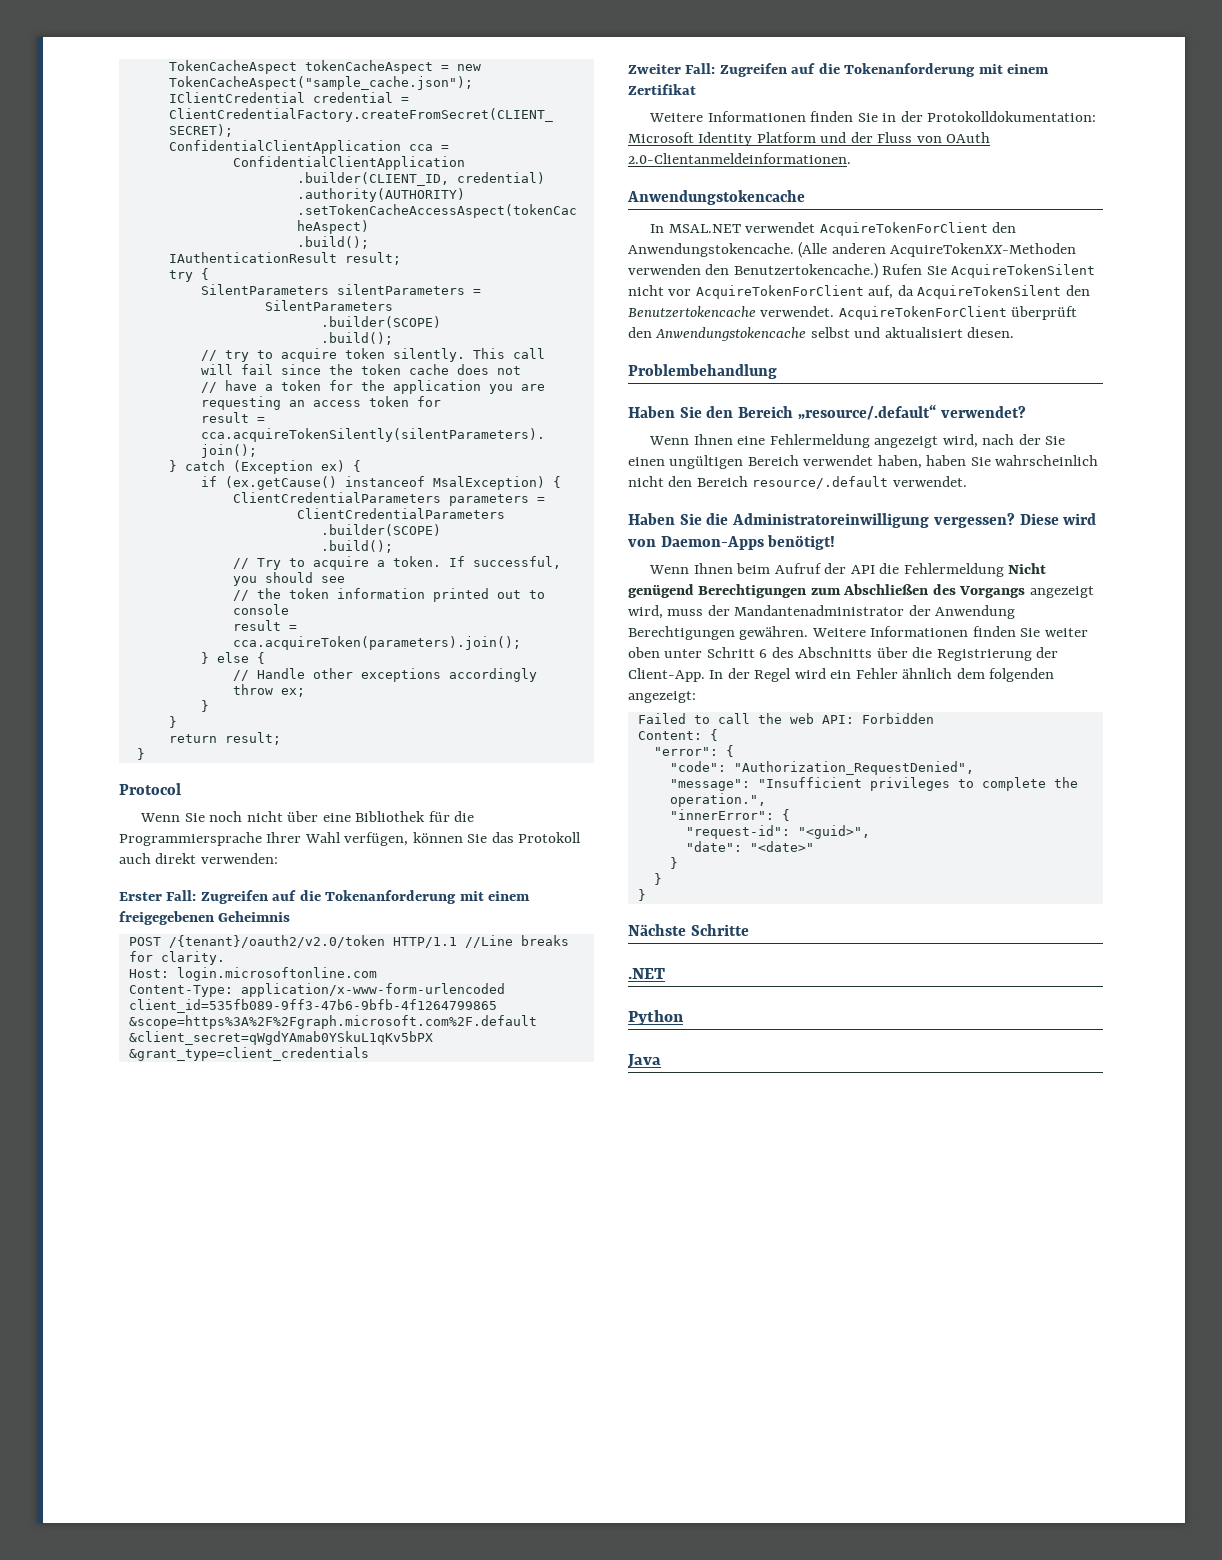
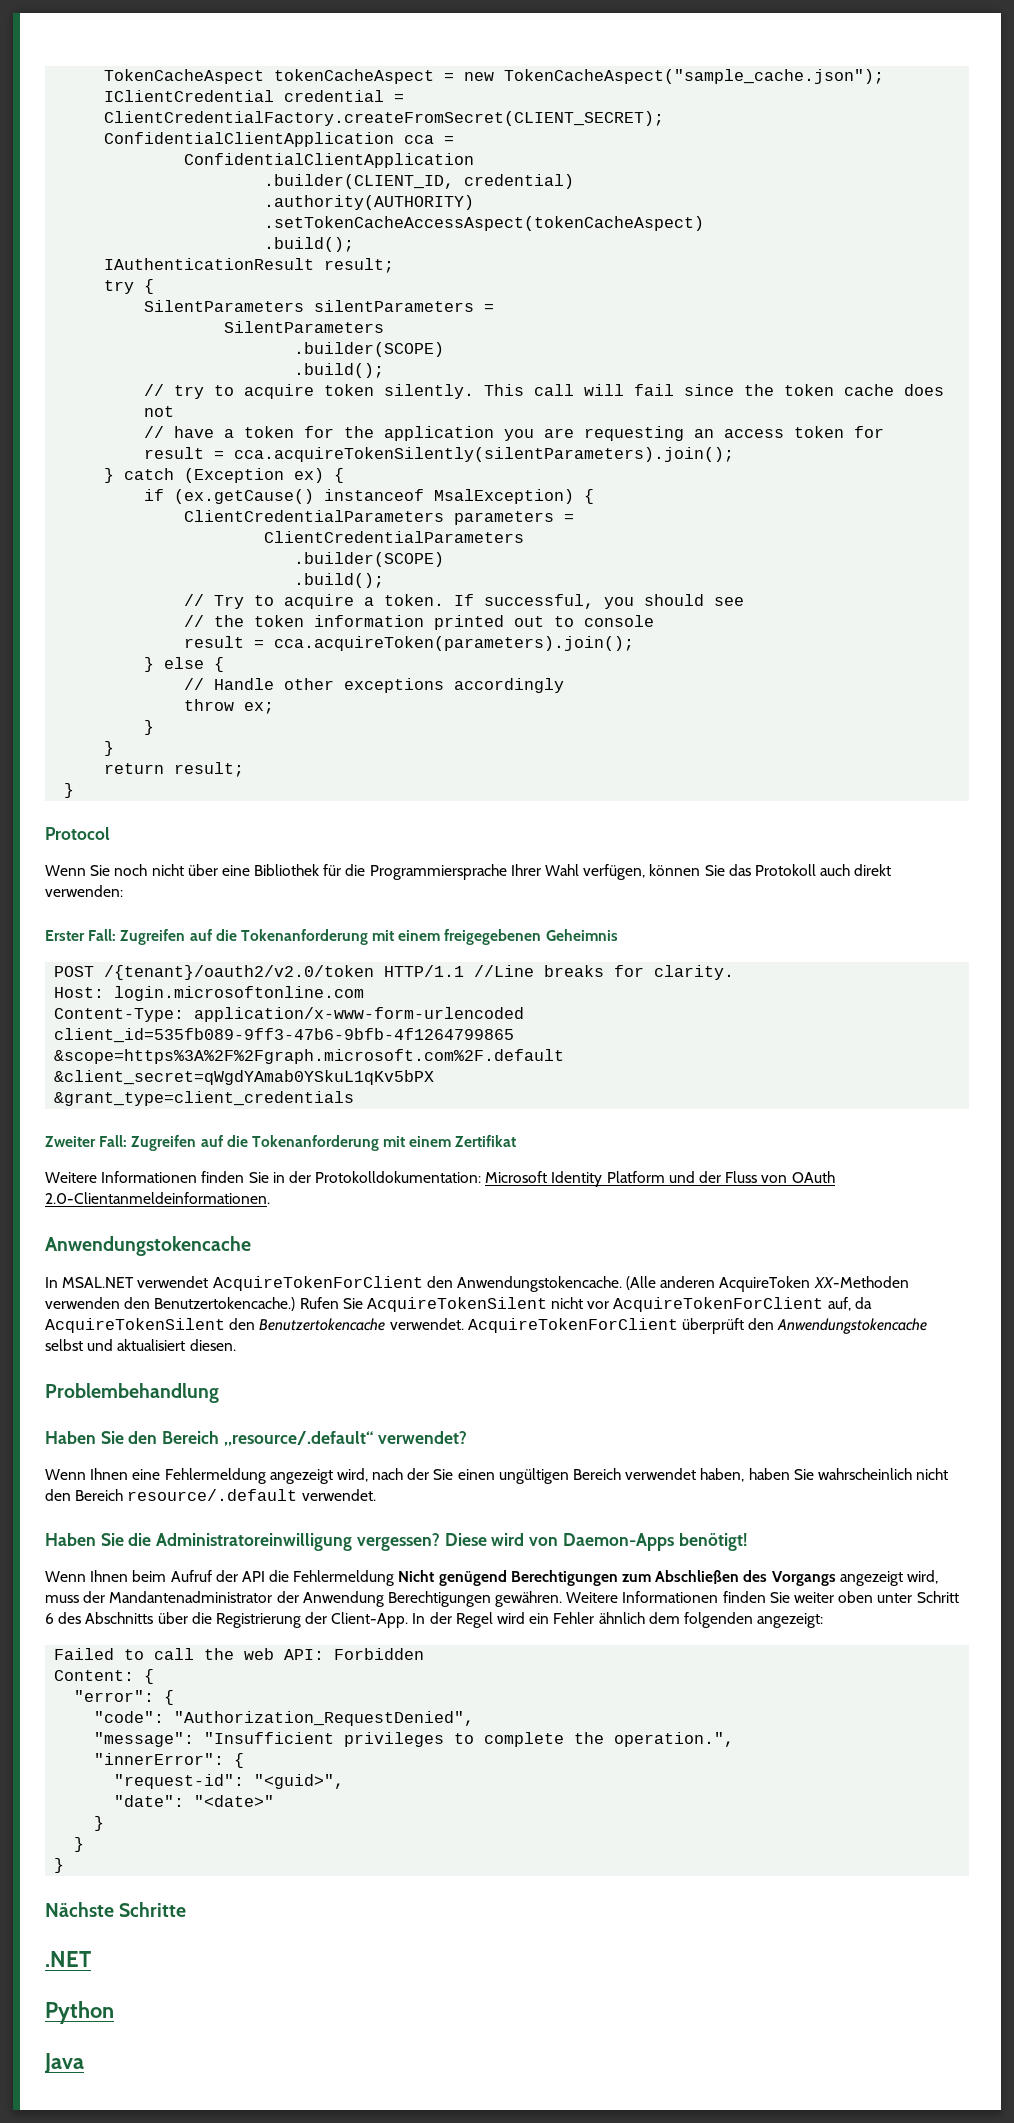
[890,243,1077,257] AcquireTokenXX-Methoden -> [719,1276,909,1292] AcquireToken XX-Methoden

